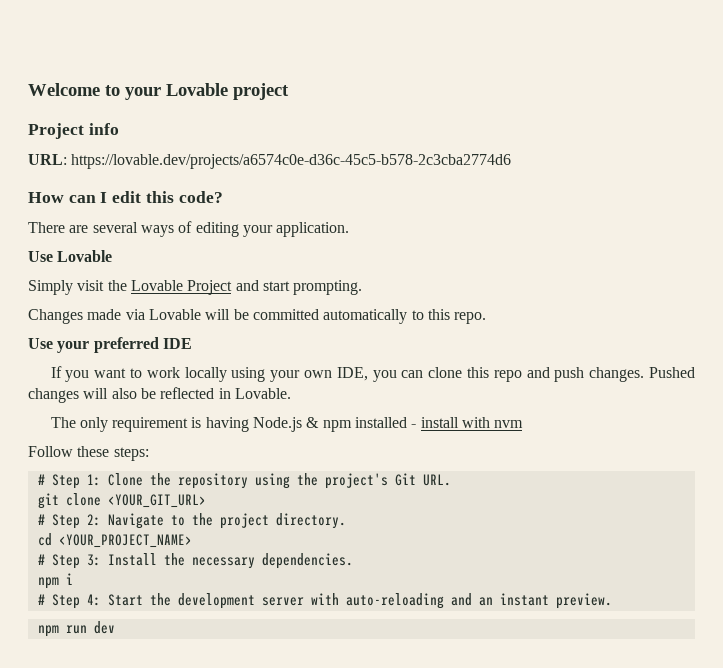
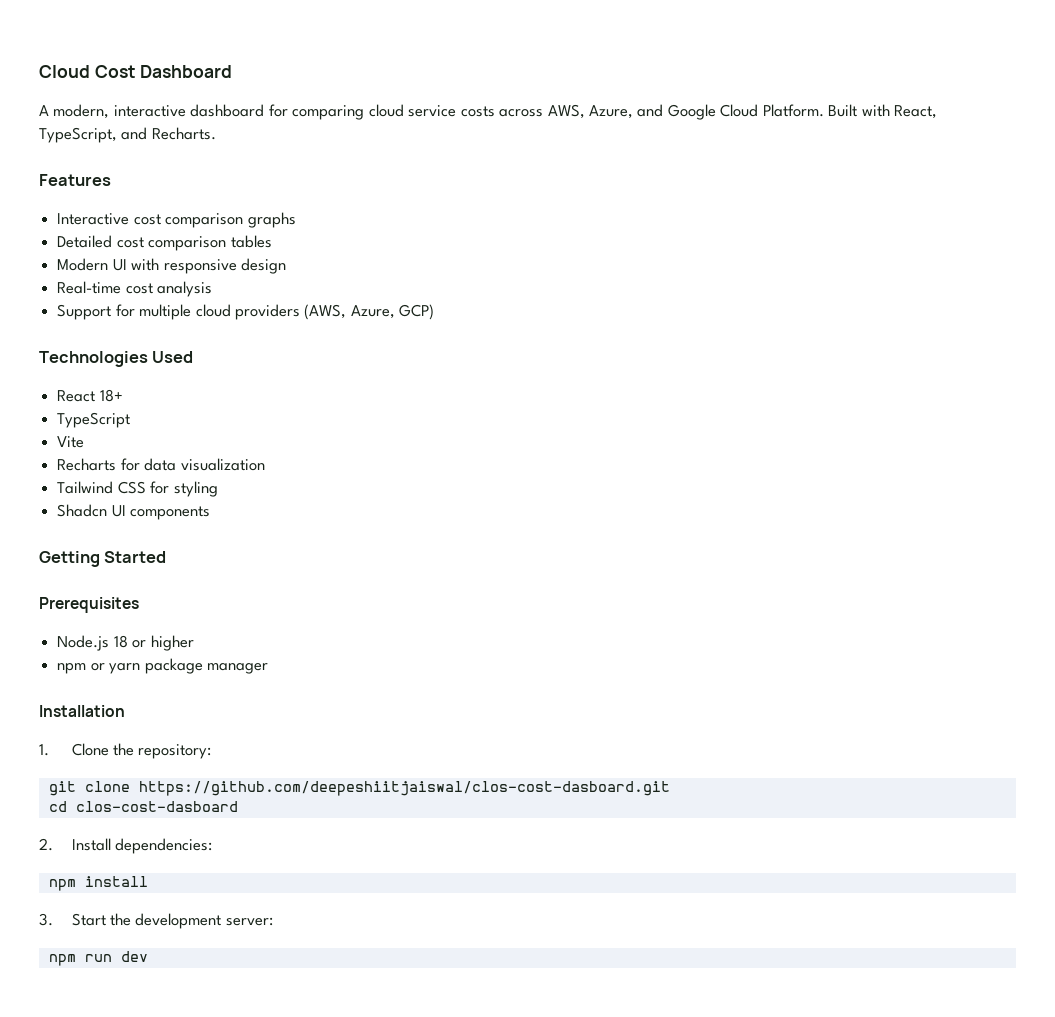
[28,83,289,100] [28,123,119,139] [28,154,512,169] [28,191,223,203] [28,221,350,237] [28,250,113,262] [28,280,363,295] [28,309,487,324] [28,337,192,353] [50,366,696,382] [28,387,291,403] [50,417,524,432] [28,446,149,461] [37,473,451,489] [37,493,206,509] [37,513,346,529] [37,533,192,548] [37,553,353,569] [37,573,73,589] [37,593,612,609] Welcome to your Lovable project // Project info // URL: https://lovable.dev/projects/a6574c0e-d36c-45c5-b578-2c3cba2774d6 // How can I edit this code? // There are several ways of editing your application. // Use Lovable // Simply visit the Lovable Project and start prompting. // Changes made via Lovable will be committed automatically to this repo. // Use your preferred IDE // If you want to work locally using your own IDE, you can clone this repo and push changes. Pushed changes will also be reflected in Lovable. // The only requirement is having Node.js & npm installed - install with nvm // Follow these steps: // # Step 1: Clone the repository using the project's Git URL. // git clone <YOUR_GIT_URL> // # Step 2: Navigate to the project directory. // cd <YOUR_PROJECT_NAME> // # Step 3: Install the necessary dependencies. // npm i // # Step 4: Start the development server with auto-reloading and an instant preview. -> [39,65,233,78] [39,104,938,120] [39,127,216,143] [39,174,111,186] [57,212,296,228] [57,235,272,251] [57,258,286,274] [57,281,213,297] [57,304,435,320] [39,351,194,367] [57,389,123,402] [57,412,131,428] [57,436,85,448] [57,458,265,471] [57,481,218,497] [57,504,211,520] [39,551,167,567] [39,597,139,613] [57,635,194,651] [57,658,268,674] [39,705,125,717] [39,743,212,759] [48,781,670,796] [48,801,238,812] [39,838,212,854] [48,876,148,891] [39,913,273,929] Cloud Cost Dashboard // A modern, interactive dashboard for comparing cloud service costs across AWS, Azure, and Google Cloud Platform. Built with React, TypeScript, and Recharts. // Features // Interactive cost comparison graphs // Detailed cost comparison tables // Modern UI with responsive design // Real-time cost analysis // Support for multiple cloud providers (AWS, Azure, GCP) // Technologies Used // React 18+ // TypeScript // Vite // Recharts for data visualization // Tailwind CSS for styling // Shadcn UI components // Getting Started // Prerequisites // Node.js 18 or higher // npm or yarn package manager // Installation // 1. Clone the repository: // git clone https://github.com/deepeshiitjaiswal/clos-cost-dasboard.git // cd clos-cost-dasboard // 2. Install dependencies: // npm install // 3. Start the development server:

